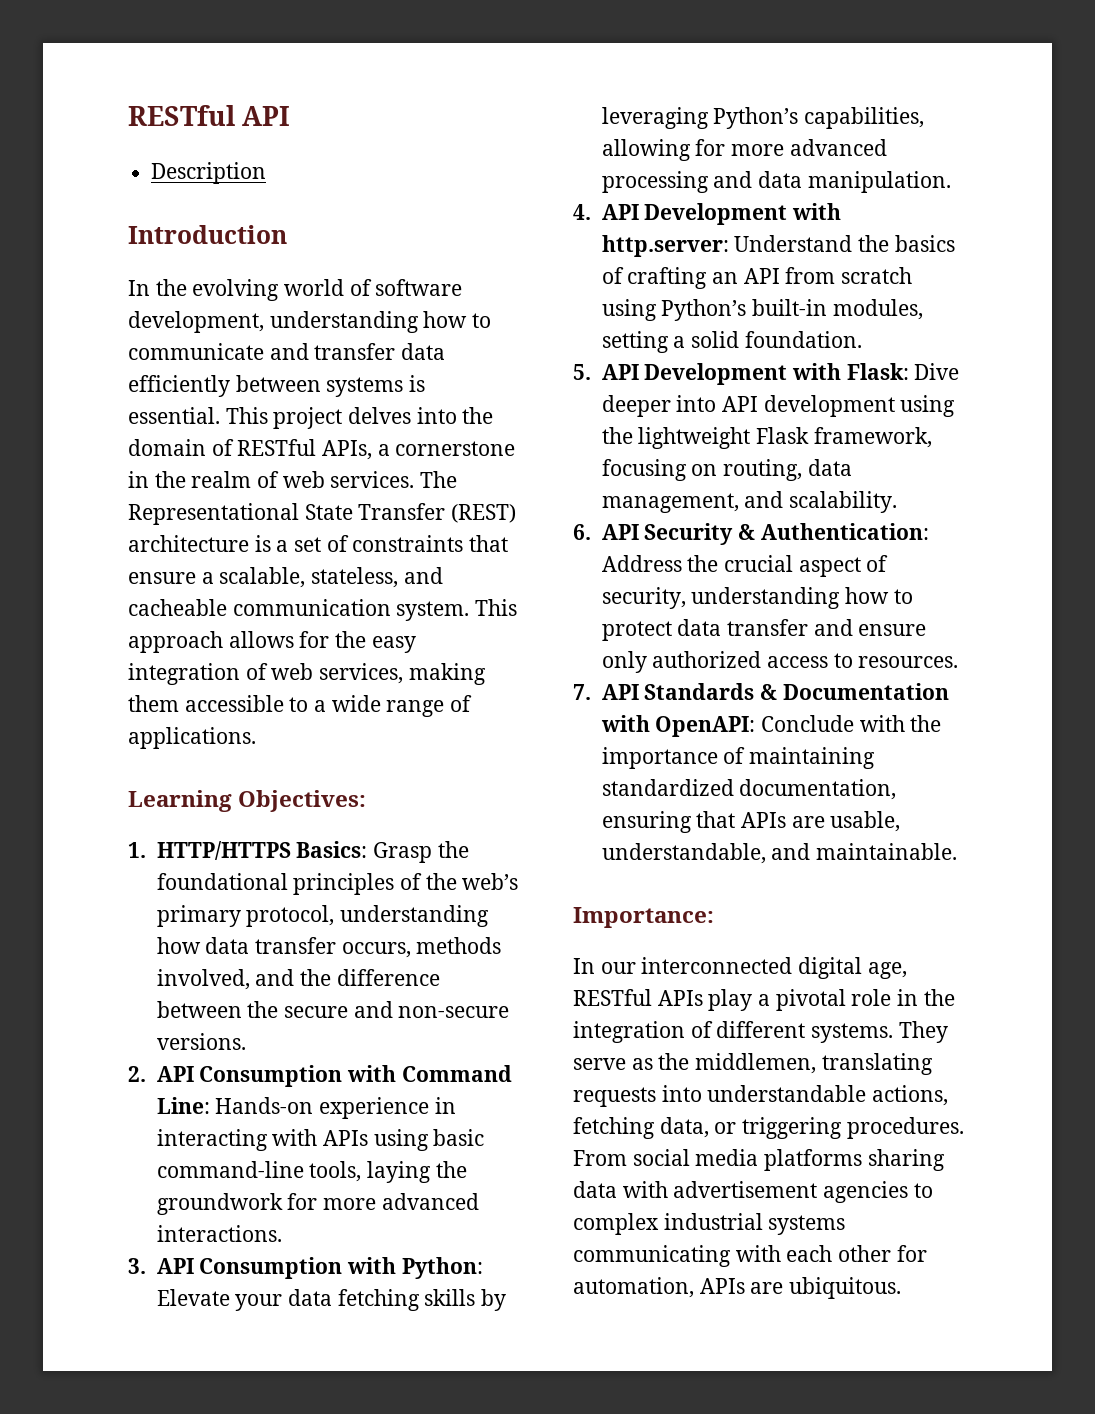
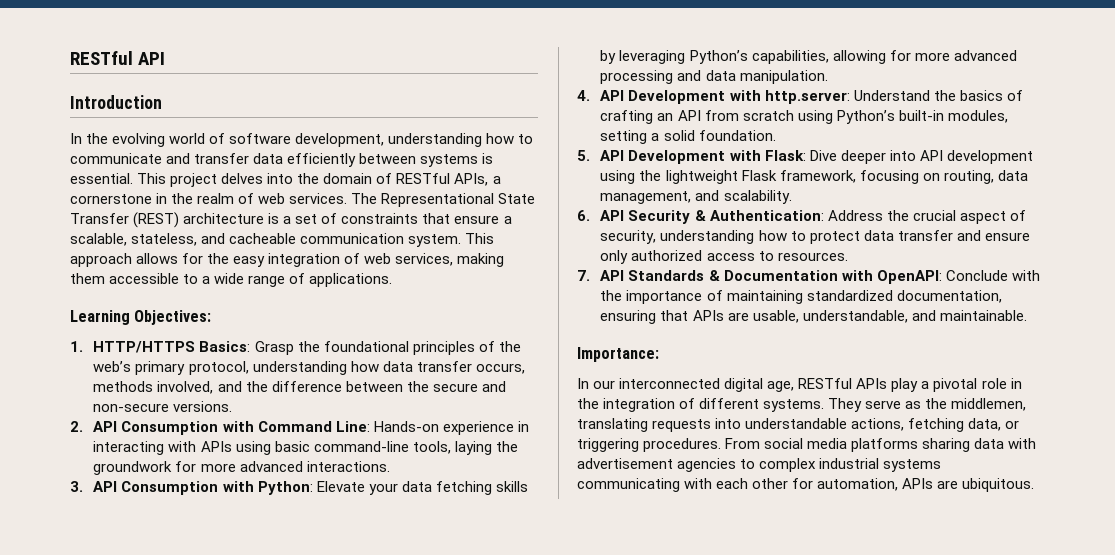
[151,162,267,184] // Description -> (166, 58) none

